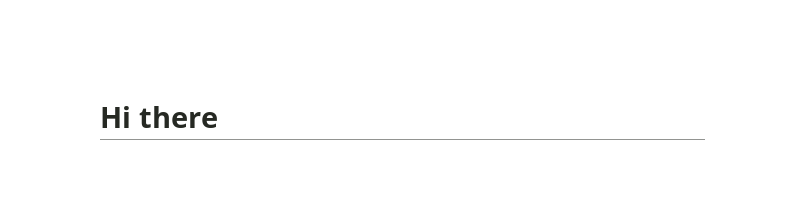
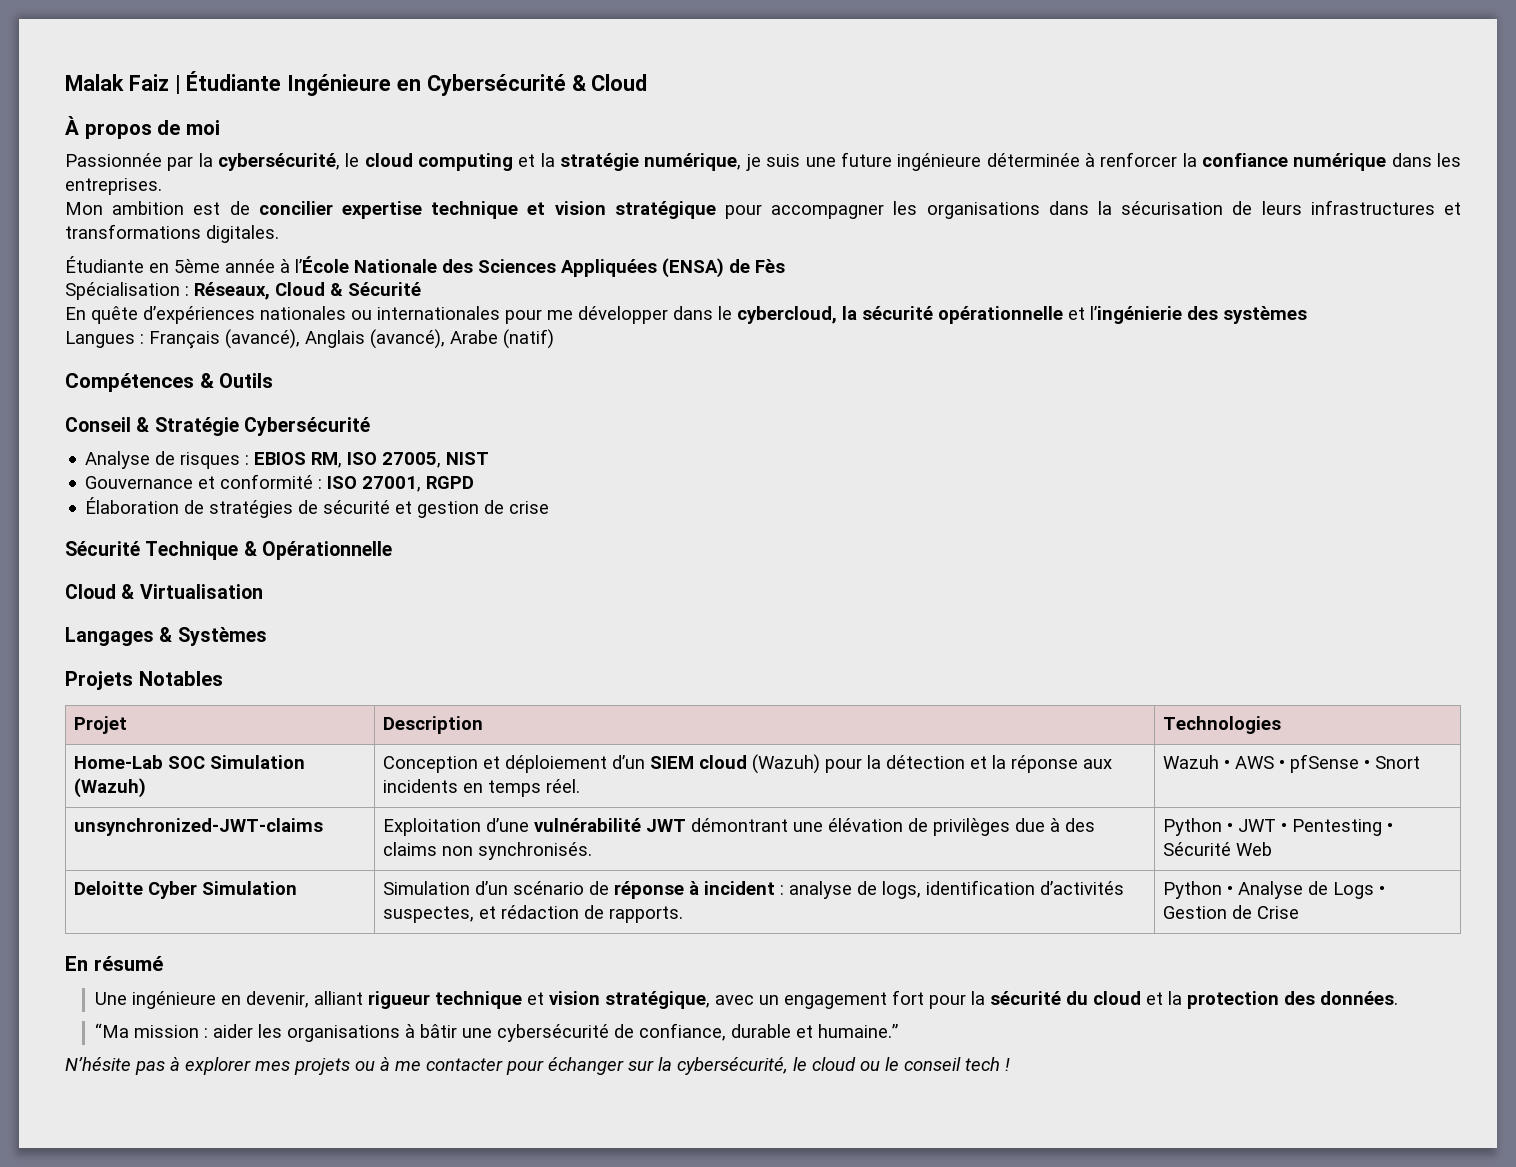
[100,106,218,128] Hi there -> [65,71,648,96] [65,116,220,139] [65,152,1461,171] [65,178,162,195] [65,200,1462,219] [65,224,279,243] [65,256,785,278] [65,282,421,300] [65,306,1307,324] [65,329,554,349] [65,373,274,392] [65,417,370,436] [85,451,490,469] [85,474,475,492] [85,497,550,518] [65,541,392,560] [65,584,263,599] [65,627,267,646] [65,671,223,690] [74,716,128,734] [383,716,484,734] [1163,716,1282,734] [74,755,306,769] [74,778,147,798] [383,754,1113,774] [383,779,581,797] [1163,754,1421,773] [74,818,324,836] [383,818,1096,836] [383,842,593,860] [1163,818,1394,836] [1163,842,1273,856] [74,881,298,899] [383,880,1125,899] [383,905,684,923] [1163,881,1386,899] [1163,905,1300,919] [65,956,163,971] [95,990,1399,1009] [95,1023,899,1042] [65,1057,1010,1075] Malak Faiz | Étudiante Ingénieure en Cybersécurité & Cloud // À propos de moi // Passionnée par la cybersécurité, le cloud computing et la stratégie numérique, je suis une future ingénieure déterminée à renforcer la confiance numérique dans les entreprises. // Mon ambition est de concilier expertise technique et vision stratégique pour accompagner les organisations dans la sécurisation de leurs infrastructures et transformations digitales. // Étudiante en 5ème année à l’École Nationale des Sciences Appliquées (ENSA) de Fès // Spécialisation : Réseaux, Cloud & Sécurité // En quête d’expériences nationales ou internationales pour me développer dans le cybercloud, la sécurité opérationnelle et l’ingénierie des systèmes // Langues : Français (avancé), Anglais (avancé), Arabe (natif) // Compétences & Outils // Conseil & Stratégie Cybersécurité // Analyse de risques : EBIOS RM, ISO 27005, NIST // Gouvernance et conformité : ISO 27001, RGPD // Élaboration de stratégies de sécurité et gestion de crise // Sécurité Technique & Opérationnelle // Cloud & Virtualisation // Langages & Systèmes // Projets Notables // Projet | Description | Technologies // Home-Lab SOC Simulation (Wazuh) | Conception et déploiement d’un SIEM cloud (Wazuh) pour la détection et la réponse aux incidents en temps réel. | Wazuh • AWS • pfSense • Snort // unsynchronized-JWT-claims | Exploitation d’une vulnérabilité JWT démontrant une élévation de privilèges due à des claims non synchronisés. | Python • JWT • Pentesting • Sécurité Web // Deloitte Cyber Simulation | Simulation d’un scénario de réponse à incident : analyse de logs, identification d’activités suspectes, et rédaction de rapports. | Python • Analyse de Logs • Gestion de Crise // En résumé // Une ingénieure en devenir, alliant rigueur technique et vision stratégique, avec un engagement fort pour la sécurité du cloud et la protection des données. // “Ma mission : aider les organisations à bâtir une cybersécurité de confiance, durable et humaine.” // N’hésite pas à explorer mes projets ou à me contacter pour échanger sur la cybersécurité, le cloud ou le conseil tech !

